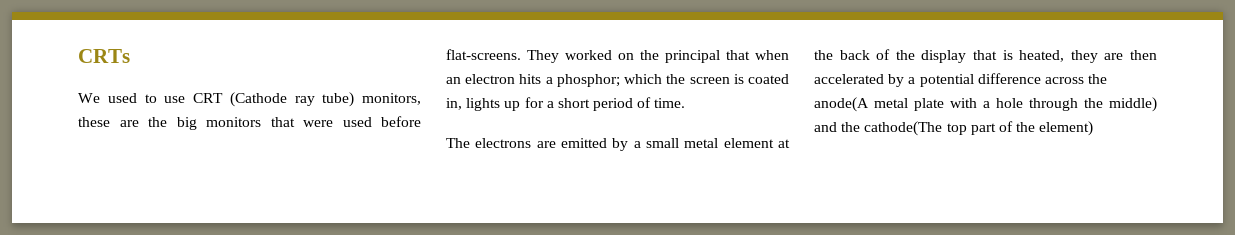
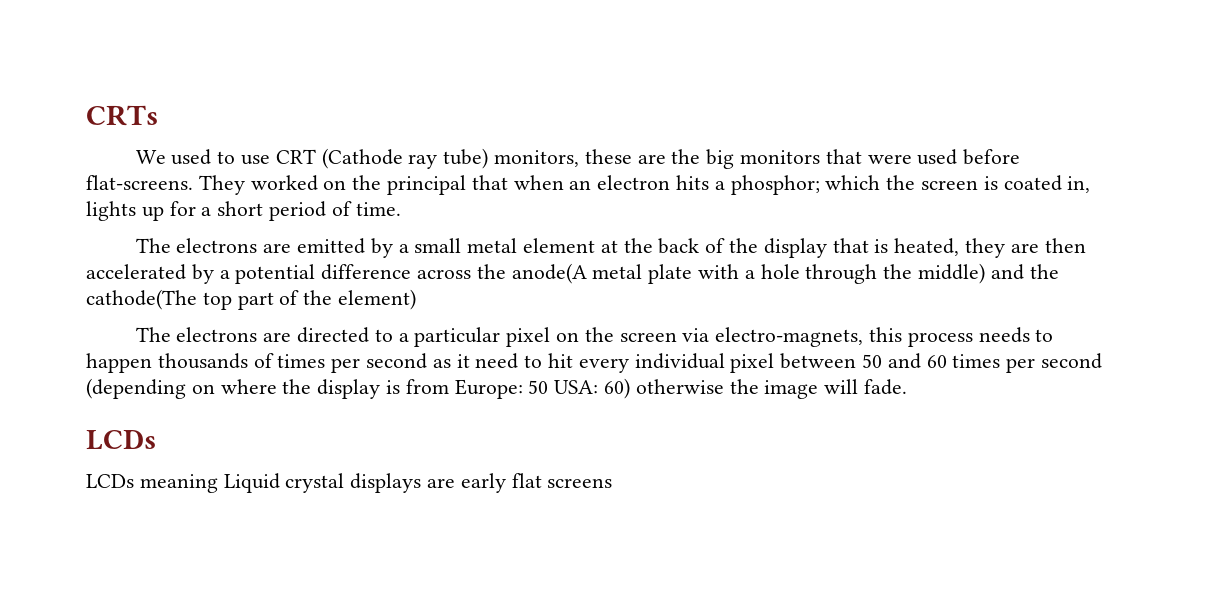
(1094, 128) none -> [135,327,1054,347] [86,353,1103,373] [86,378,908,399] [86,429,156,450] [86,473,613,493] // The electrons are directed to a particular pixel on the screen via electro-magnets, this process needs to happen thousands of times per second as it need to hit every individual pixel between 50 and 60 times per second (depending on where the display is from Europe: 50 USA: 60) otherwise the image will fade. // LCDs // LCDs meaning Liquid crystal displays are early flat screens

